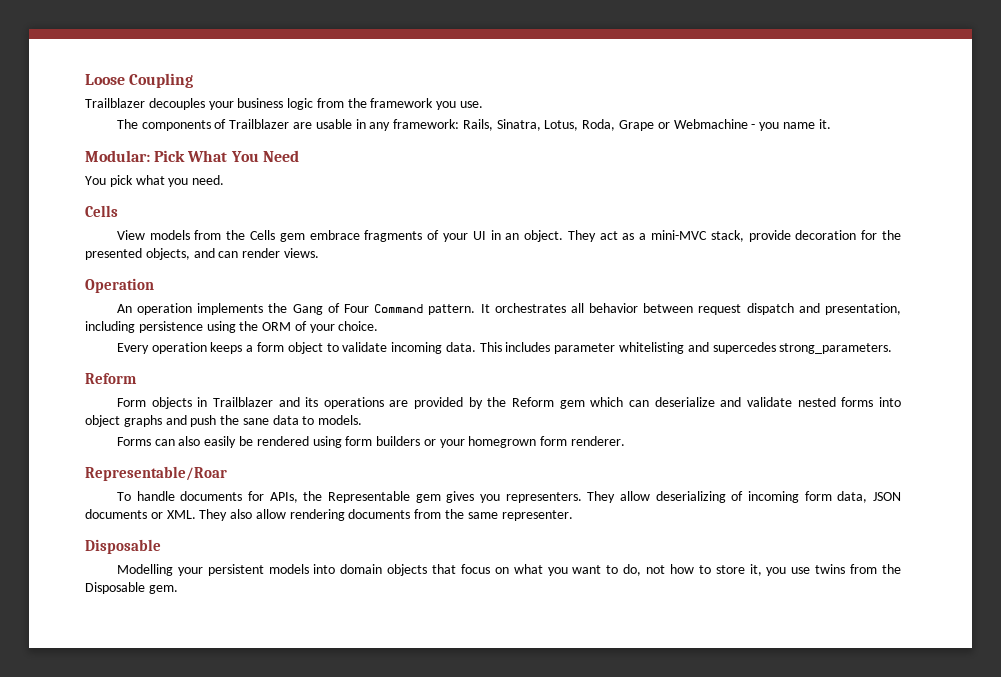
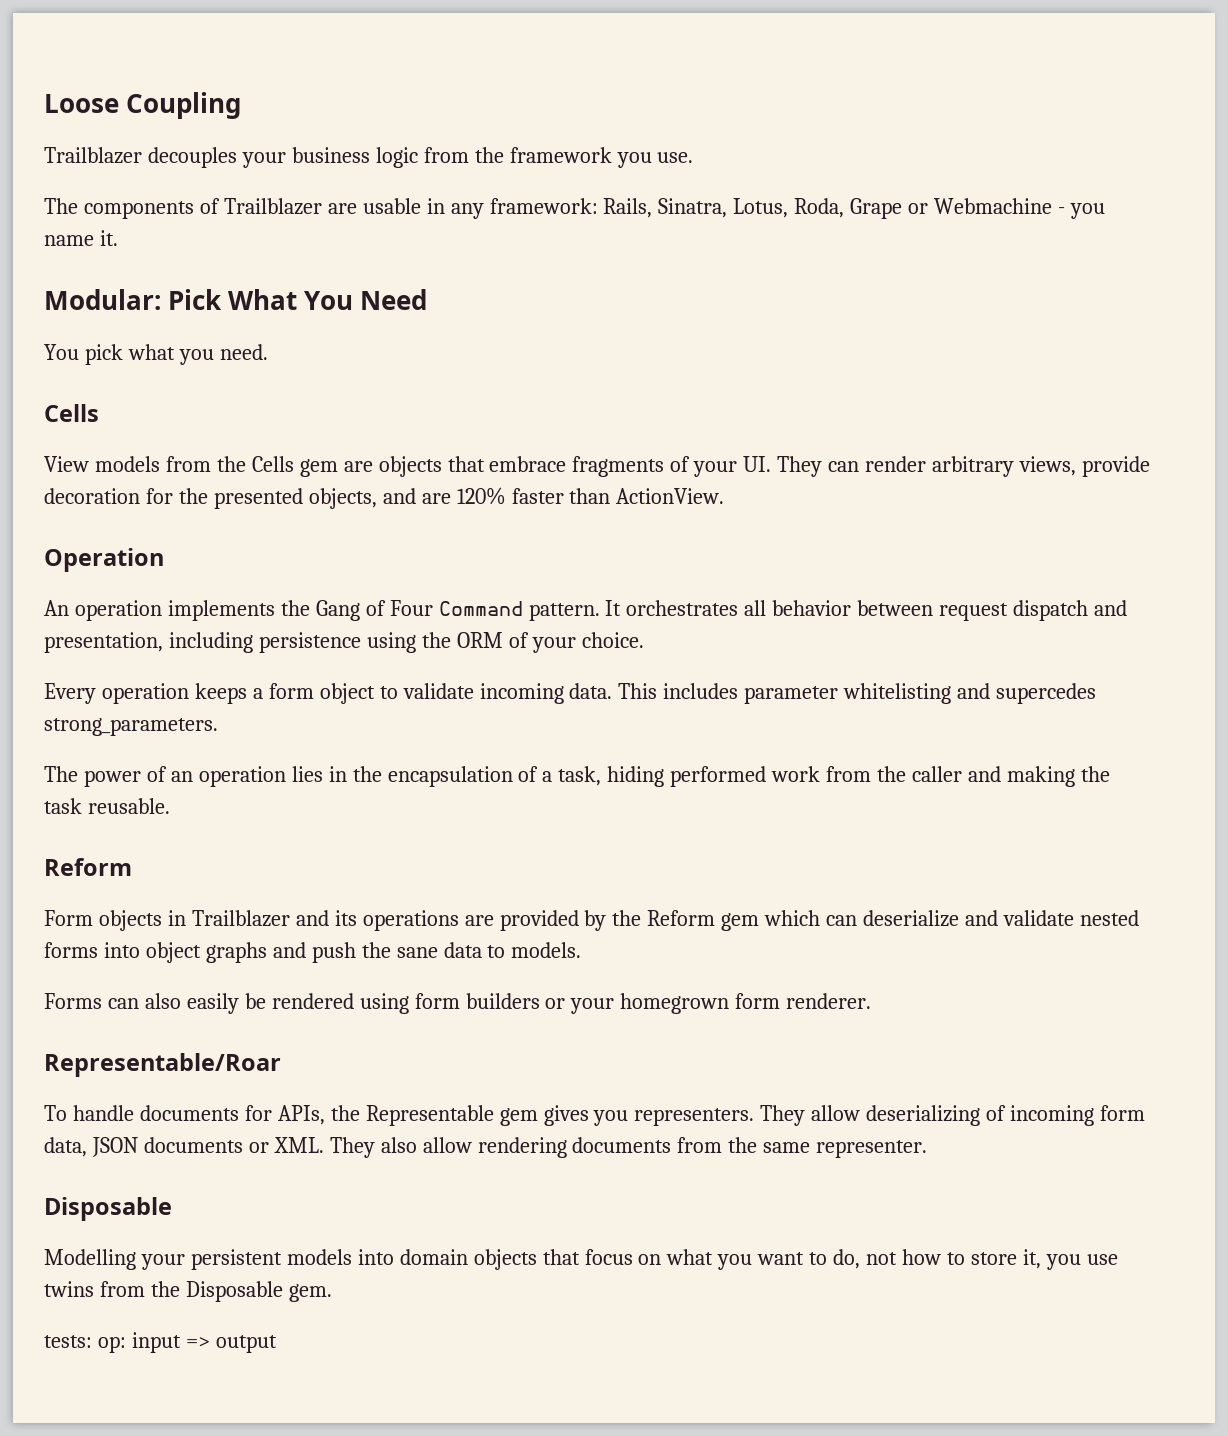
(305, 237) none -> [343,456,485,477] are objects that
[472,230,744,242] UI in an object. They act as a mini-MVC stack, -> [743,456,1076,477] UI. They can render arbitrary views,
[218,248,319,258] can render views. -> [421,487,725,505] are 120% faster than ActionView.
(893, 348) none -> [44,766,1110,787] [44,798,170,814] // The power of an operation lies in the encapsulation of a task, hiding performed work from the caller and making the task reusable.
(178, 589) none -> [44,1332,277,1353] // tests: op: input => output

